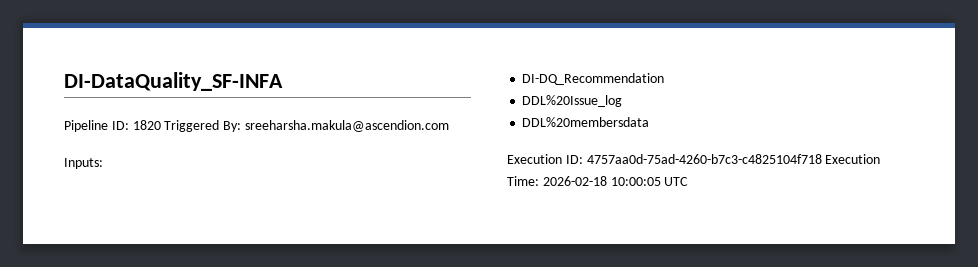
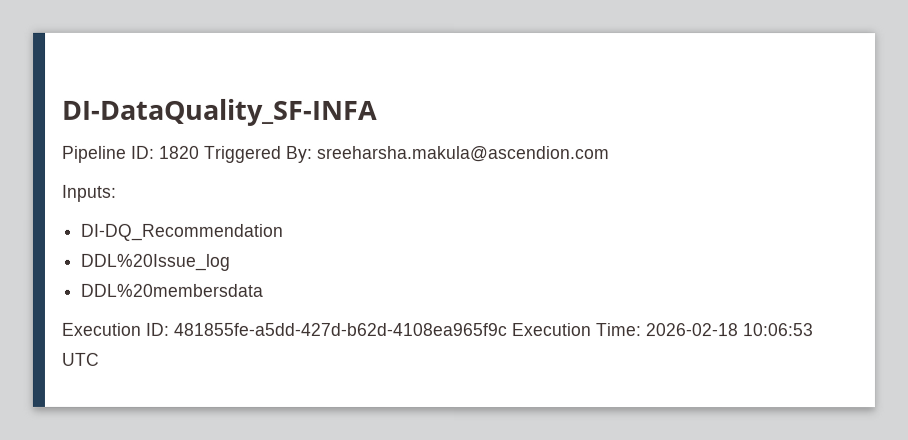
[586,154,822,164] 4757aa0d-75ad-4260-b7c3-c4825104f718 -> [173,322,507,337] 481855fe-a5dd-427d-b62d-4108ea965f9c
[610,177,661,186] 10:00:05 -> [742,323,813,337] 10:06:53

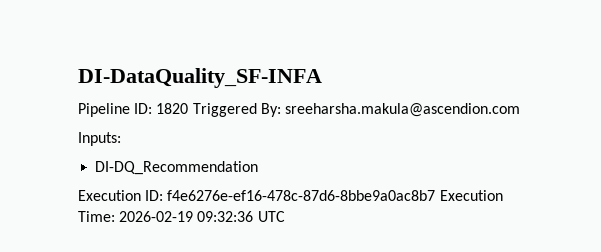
[80,253,231,271] [80,283,264,297] // DDL%20Issue_log // DDL%20membersdata -> (259, 168) none
[173,322,507,337] 481855fe-a5dd-427d-b62d-4108ea965f9c -> [167,190,436,201] f4e6276e-ef16-478c-87d6-8bbe9a0ac8b7
[645,323,813,337] 2026-02-18 10:06:53 -> [119,211,254,222] 2026-02-19 09:32:36

